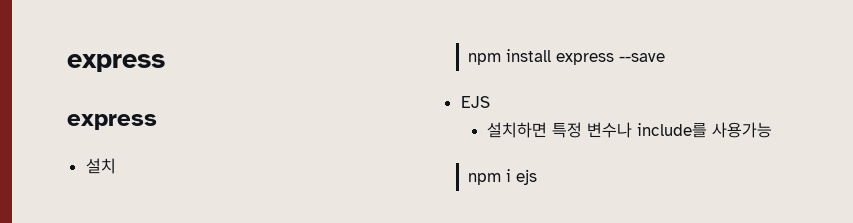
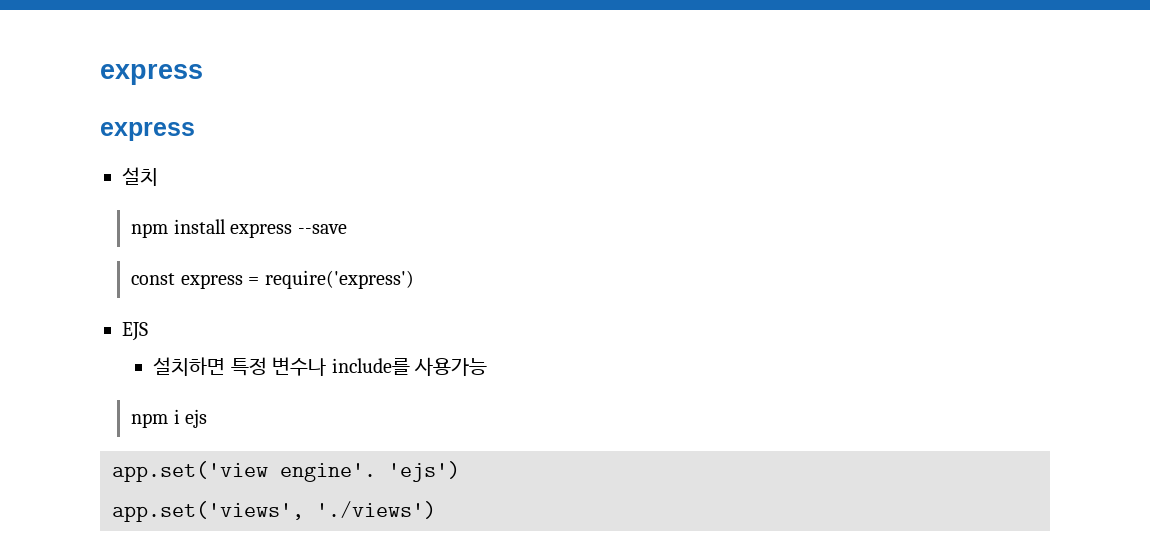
(666, 57) none -> [131,270,414,289] // const express = require('express')
(538, 177) none -> [112,461,460,482] [112,501,436,522] // app.set('view engine'. 'ejs') // app.set('views', './views')

